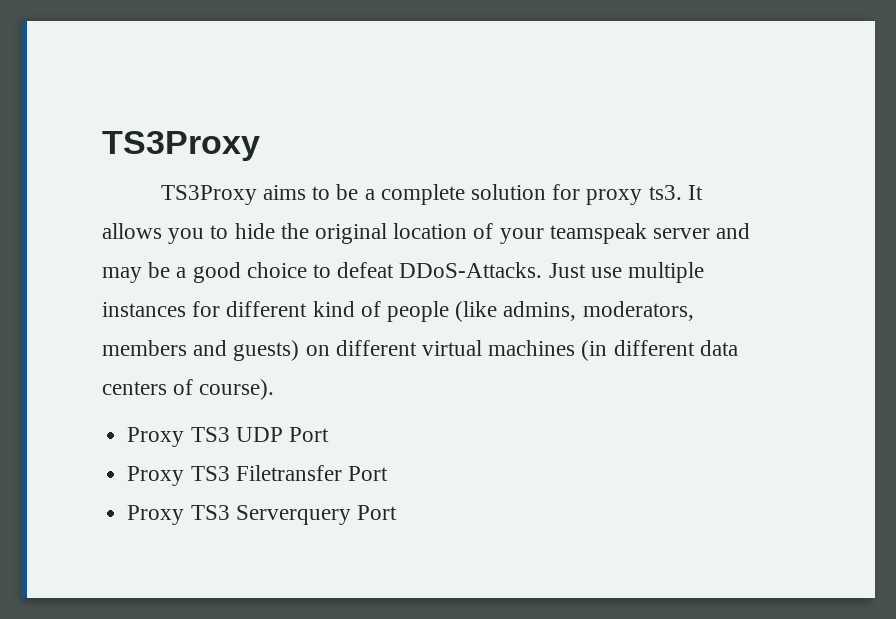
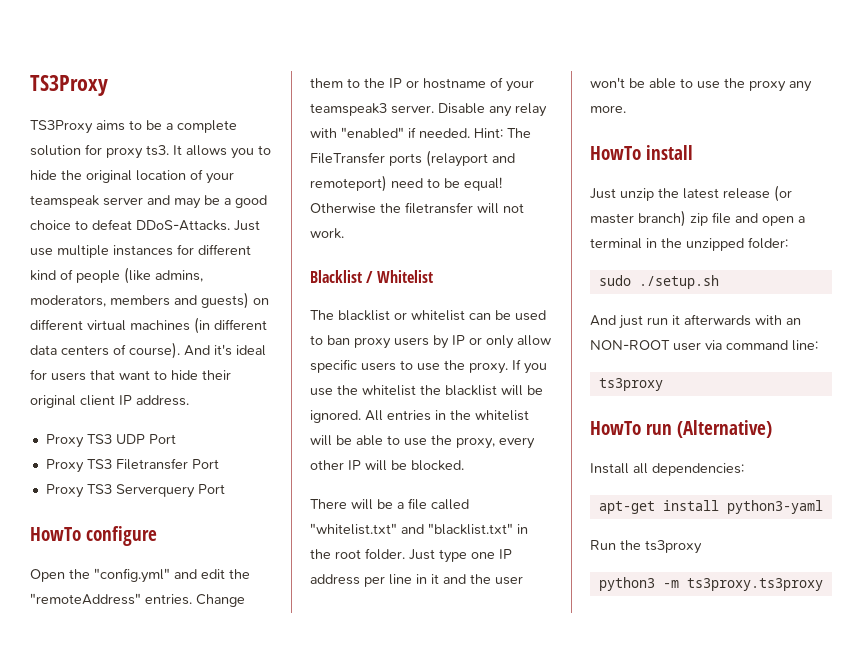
(275, 389) none -> [184,344,266,356] [30,369,231,381] [30,395,189,408] And it's ideal for users that want to hide their original client IP address.
(397, 512) none -> [30,526,157,546] [30,568,250,583] [30,593,245,607] [310,77,534,92] [310,103,547,117] [310,127,531,139] [310,150,515,167] [310,175,502,192] [310,202,524,214] [310,228,344,239] [310,270,433,283] [310,310,546,321] [310,335,551,349] [310,359,547,374] [310,385,543,396] [310,410,529,423] [310,435,535,449] [310,460,464,471] [310,498,469,510] [310,523,528,535] [310,548,512,563] [310,574,523,587] [590,77,812,92] [590,105,626,113] [590,145,693,160] [590,185,792,202] [590,210,805,227] [590,237,788,251] [598,275,719,289] [590,314,801,329] [590,340,818,351] [598,378,663,391] [590,420,772,438] [590,463,744,476] [598,500,823,514] [590,540,702,554] [598,577,823,591] // HowTo configure // Open the "config.yml" and edit the "remoteAddress" entries. Change them to the IP or hostname of your teamspeak3 server. Disable any relay with "enabled" if needed. Hint: The FileTransfer ports (relayport and remoteport) need to be equal! Otherwise the filetransfer will not work. // Blacklist / Whitelist // The blacklist or whitelist can be used to ban proxy users by IP or only allow specific users to use the proxy. If you use the whitelist the blacklist will be ignored. All entries in the whitelist will be able to use the proxy, every other IP will be blocked. // There will be a file called "whitelist.txt" and "blacklist.txt" in the root folder. Just type one IP address per line in it and the user won't be able to use the proxy any more. // HowTo install // Just unzip the latest release (or master branch) zip file and open a terminal in the unzipped folder: // sudo ./setup.sh // And just run it afterwards with an NON-ROOT user via command line: // ts3proxy // HowTo run (Alternative) // Install all dependencies: // apt-get install python3-yaml // Run the ts3proxy // python3 -m ts3proxy.ts3proxy

